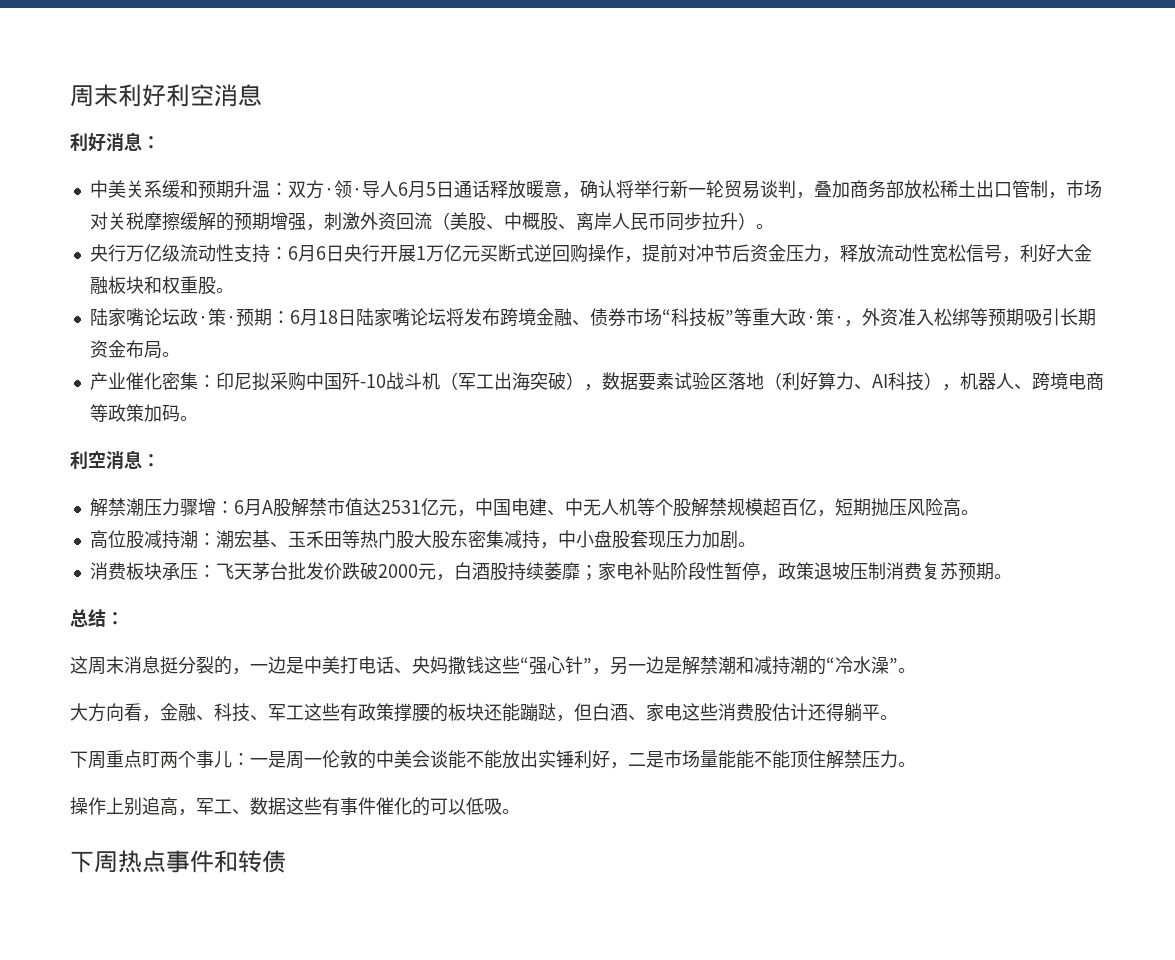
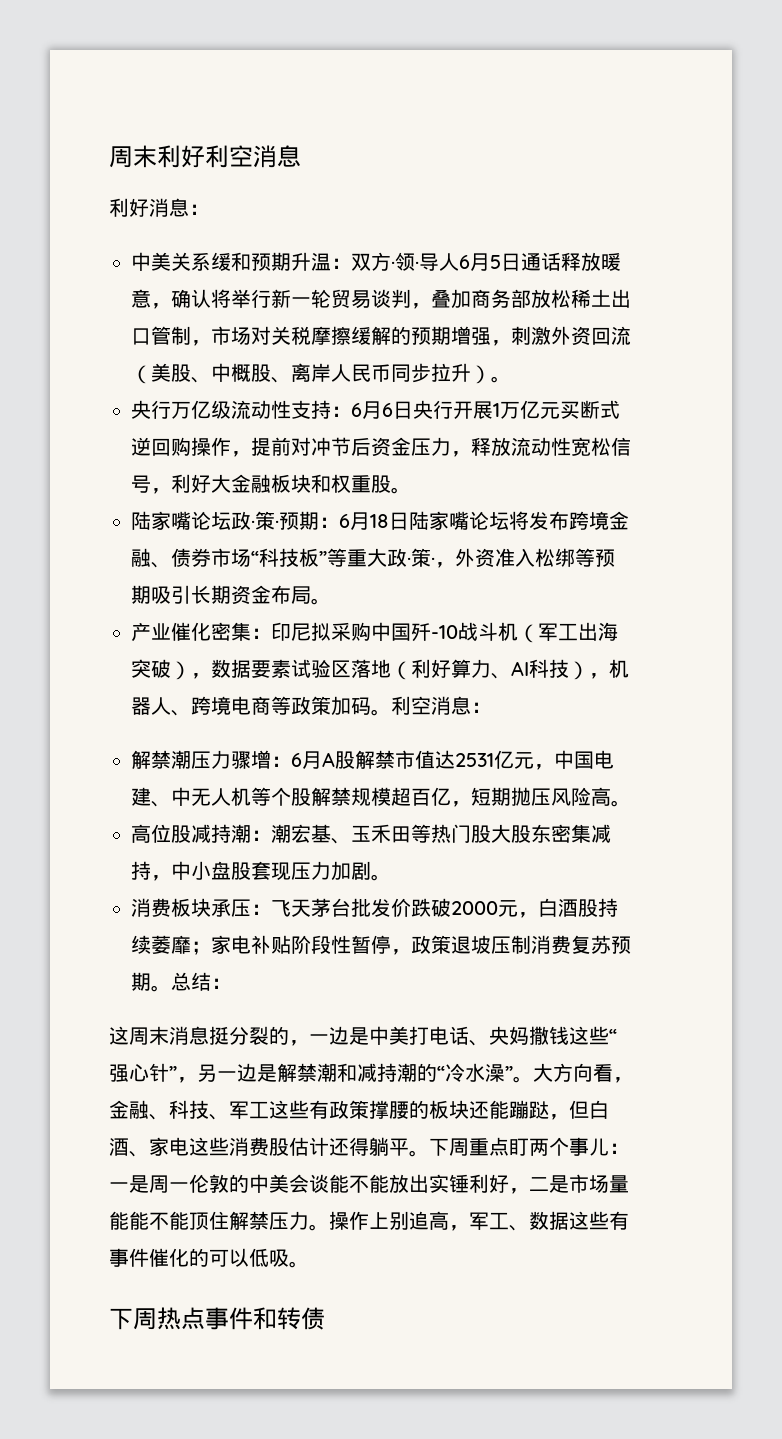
(198, 418) // -> (391, 712) none
(1012, 576) // -> (171, 988) none
(916, 670) // -> (533, 1079) none
(898, 717) // -> (429, 1153) none
(916, 764) // -> (329, 1227) none

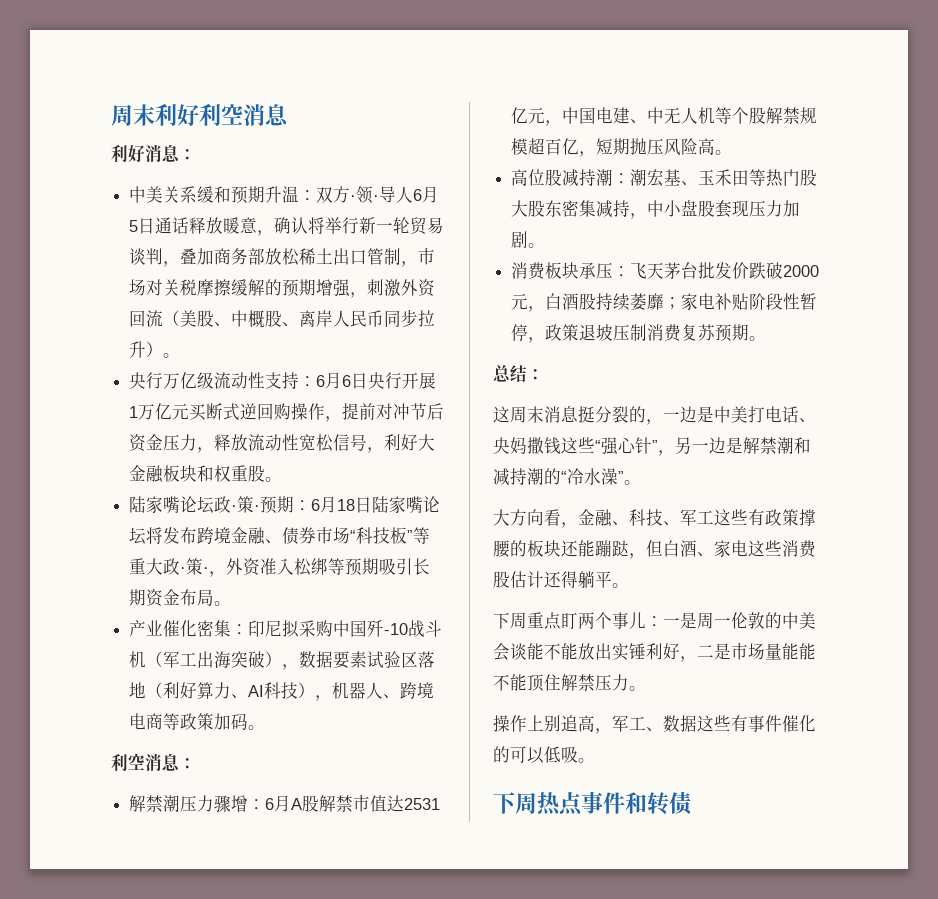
(391, 712) none -> (266, 727) //
(171, 988) none -> (767, 338) //
(533, 1079) none -> (641, 482) //
(429, 1153) none -> (629, 585) //
(329, 1227) none -> (646, 688) //

